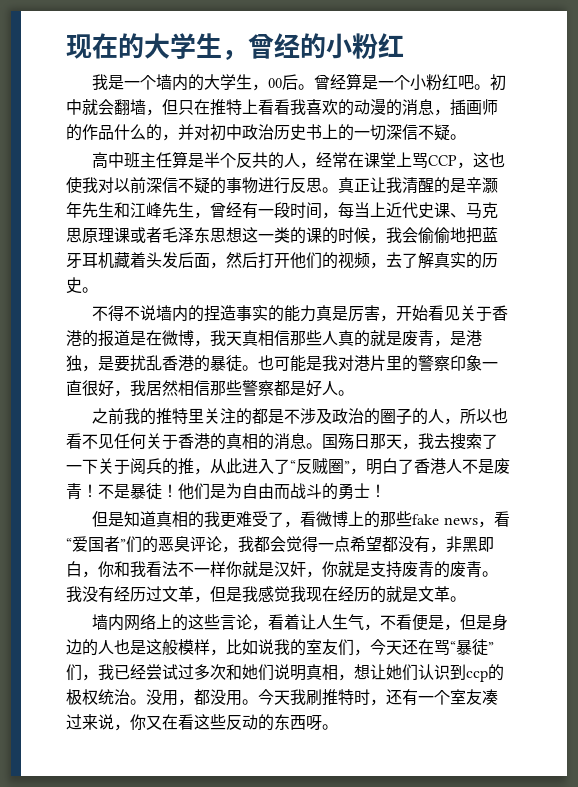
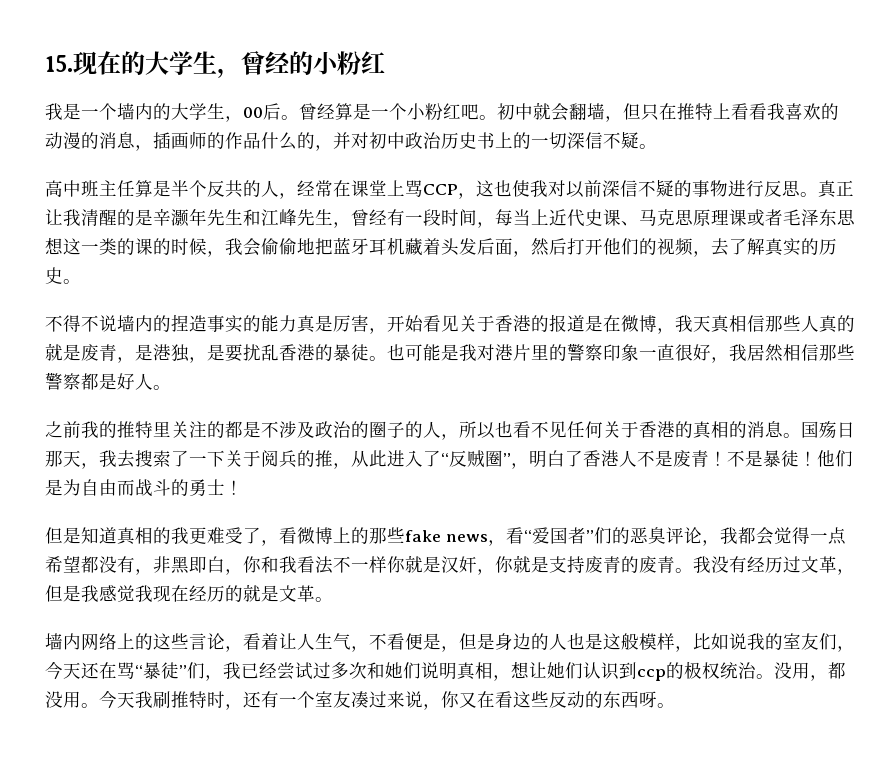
(66, 46) none -> [45,55,73,72] 15.

